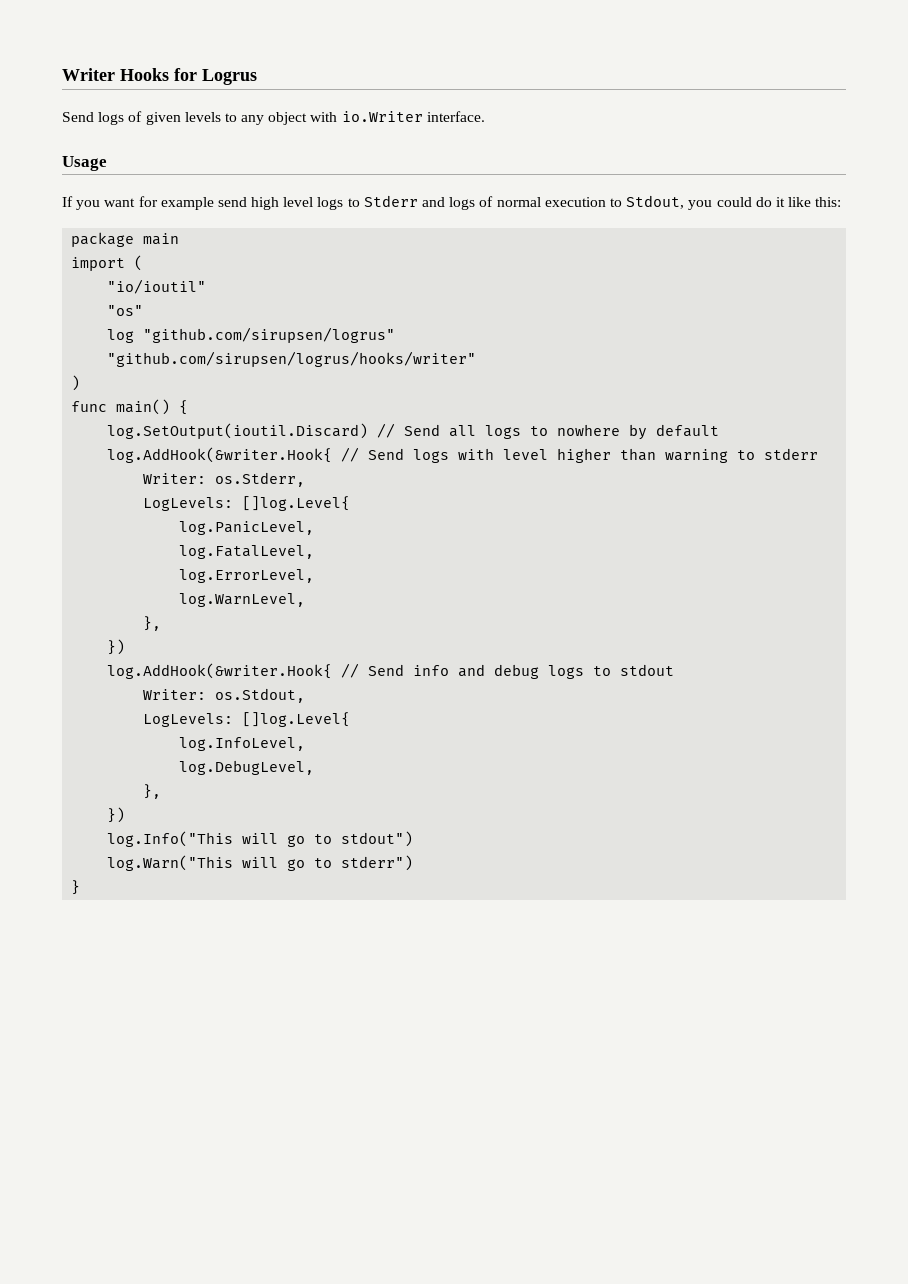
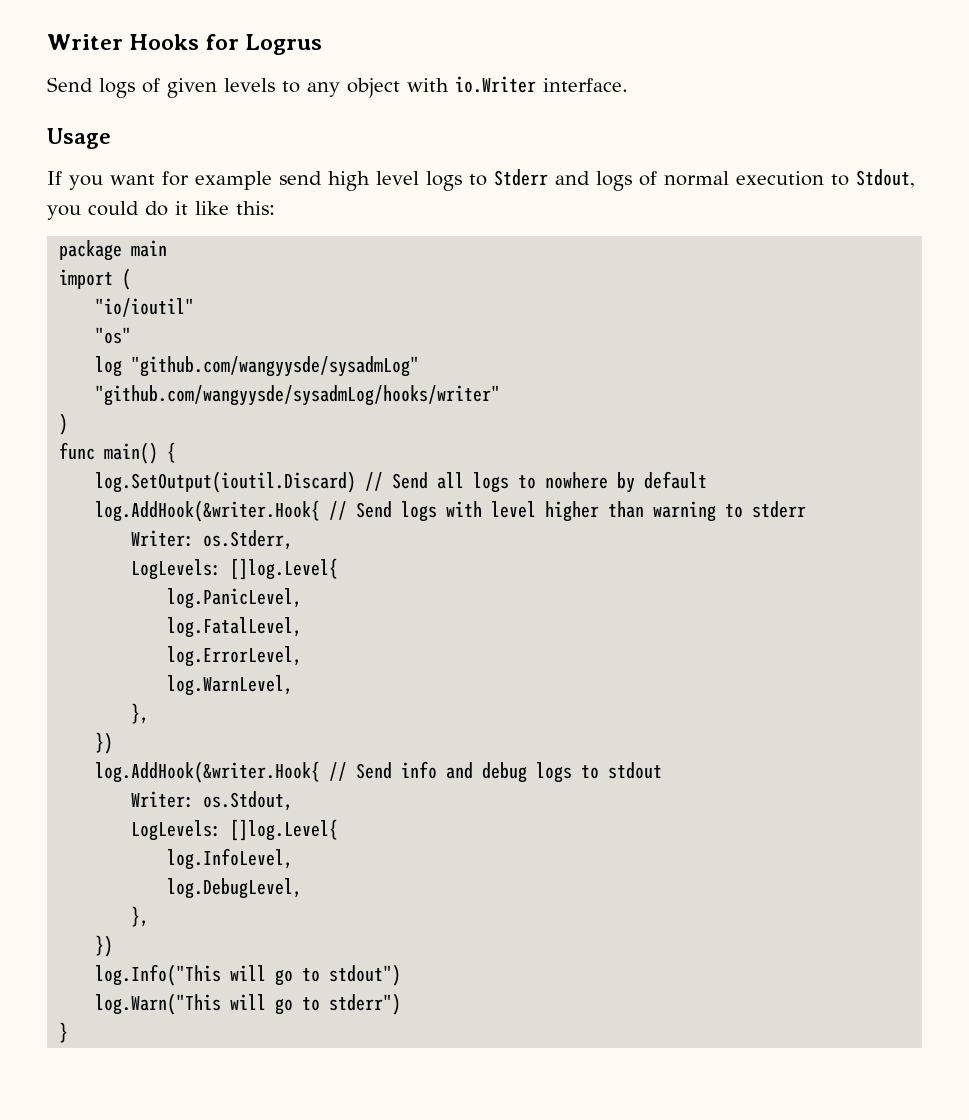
[143,327,396,343] [107,351,477,367] "github.com/sirupsen/logrus" // "github.com/sirupsen/logrus/hooks/writer" -> [131,356,420,377] [95,385,501,406] "github.com/wangyysde/sysadmLog" // "github.com/wangyysde/sysadmLog/hooks/writer"

